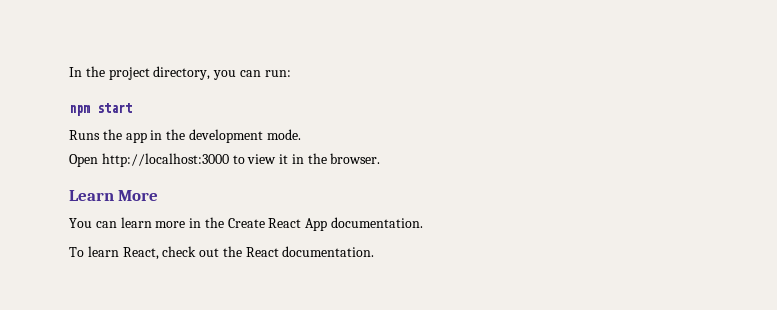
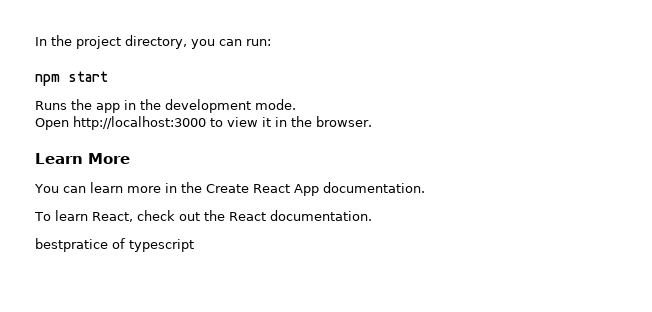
(375, 251) none -> [35,238,194,252] // bestpratice of typescript

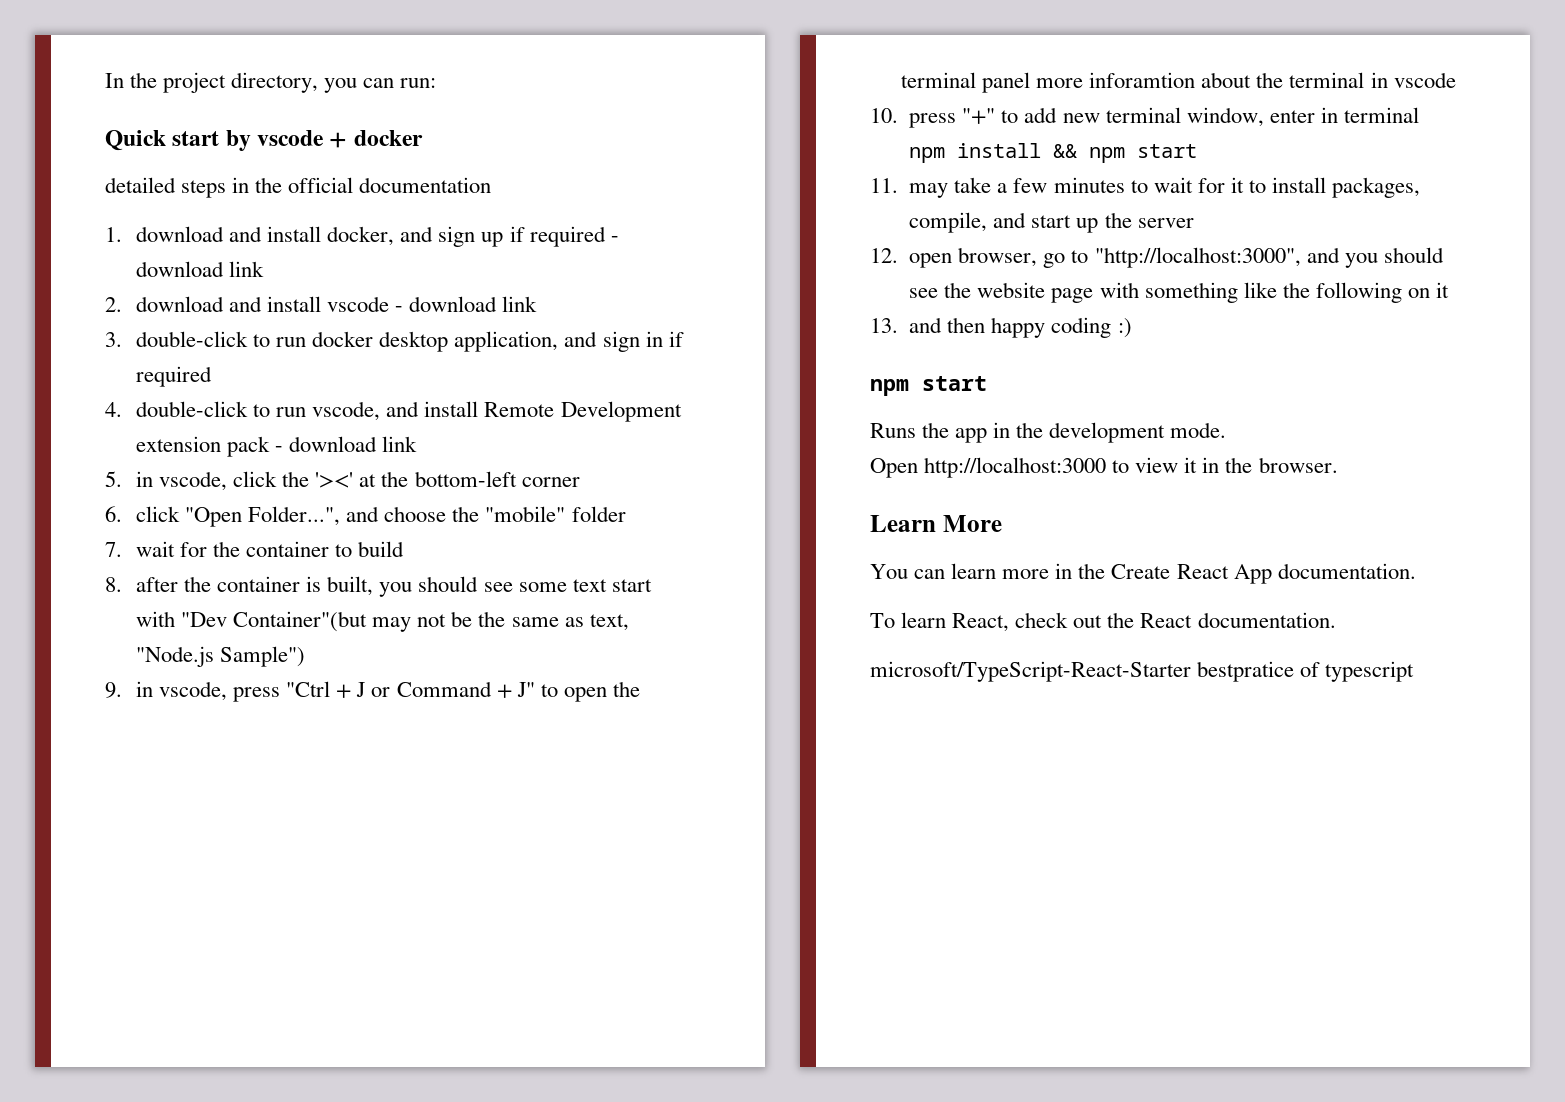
(271, 42) none -> [105,130,423,151] [105,177,492,198] [105,226,619,247] [136,261,265,277] [105,296,538,312] [105,331,684,352] [136,366,213,387] [105,401,682,422] [136,436,418,457] [105,471,580,491] [105,506,626,527] [105,541,405,557] [105,576,652,597] [136,611,629,632] [136,646,306,667] [105,681,640,702] [901,72,1456,93] [870,107,1419,128] [909,143,1198,163] [870,177,1421,198] [909,212,1194,233] [870,247,1444,268] [909,282,1449,303] [870,317,1132,338] // Quick start by vscode + docker // detailed steps in the official documentation // 1. download and install docker, and sign up if required - download link // 2. download and install vscode - download link // 3. double-click to run docker desktop application, and sign in if required // 4. double-click to run vscode, and install Remote Development extension pack - download link // 5. in vscode, click the '><' at the bottom-left corner // 6. click "Open Folder...", and choose the "mobile" folder // 7. wait for the container to build // 8. after the container is built, you should see some text start with "Dev Container"(but may not be the same as text, "Node.js Sample") // 9. in vscode, press "Ctrl + J or Command + J" to open the terminal panel more inforamtion about the terminal in vscode // 10. press "+" to add new terminal window, enter in terminal npm install && npm start // 11. may take a few minutes to wait for it to install packages, compile, and start up the server // 12. open browser, go to "http://localhost:3000", and you should see the website page with something like the following on it // 13. and then happy coding :)
(372, 215) none -> [870,661,1191,682] microsoft/TypeScript-React-Starter

